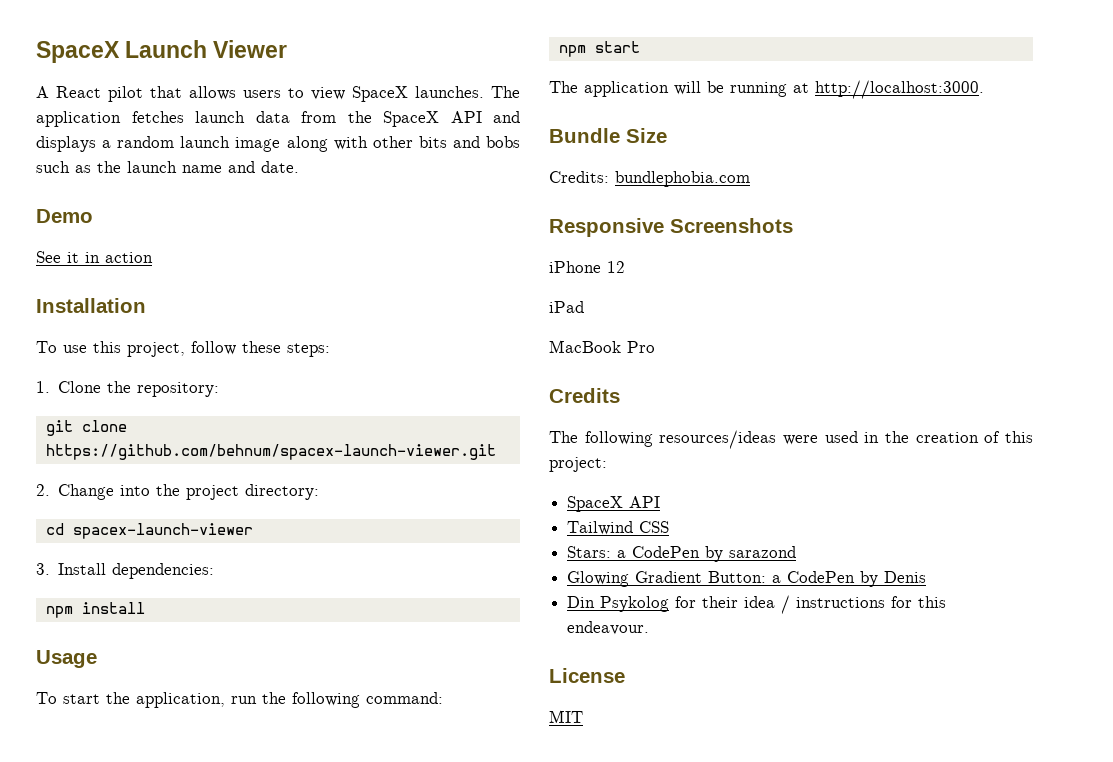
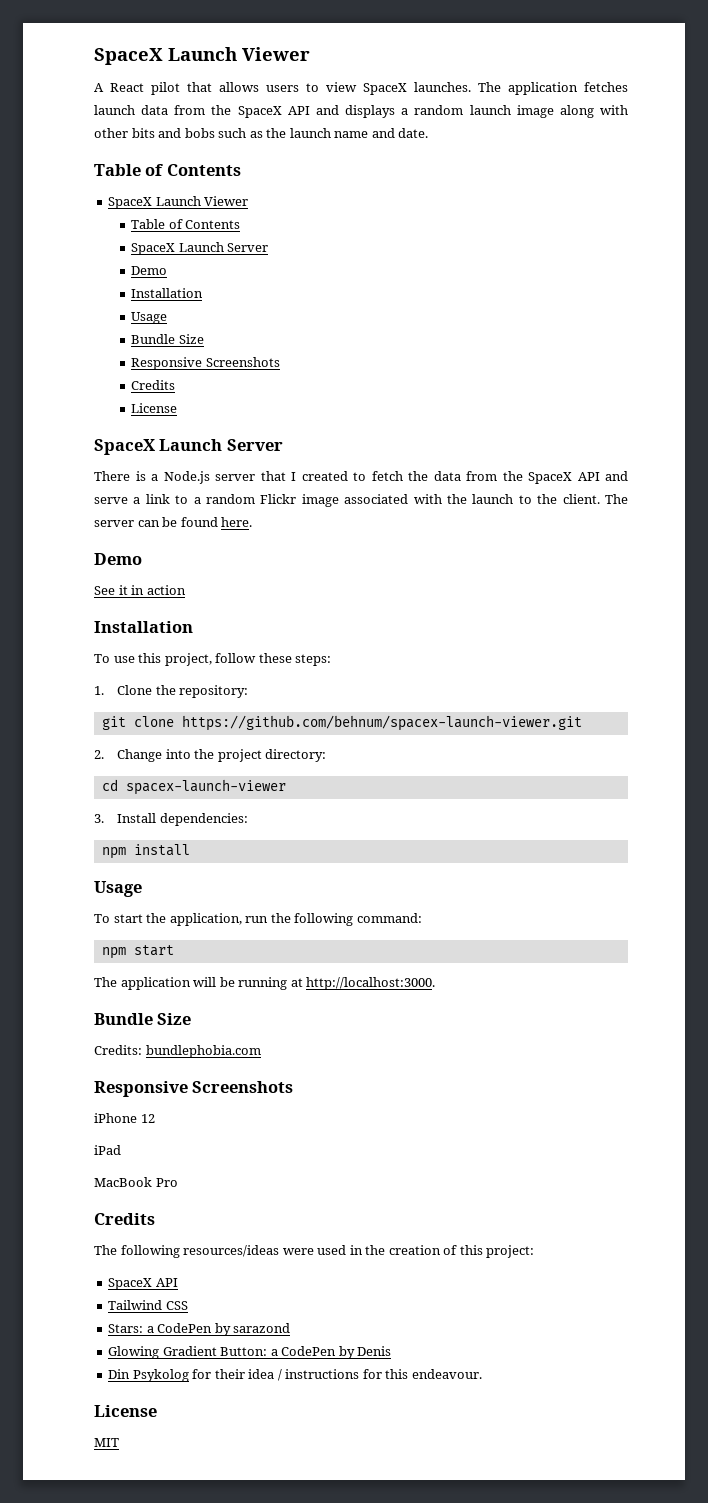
(299, 167) none -> [94,164,241,176] [108,196,249,209] [131,219,241,229] [131,242,269,255] [131,266,168,275] [131,288,204,298] [131,312,168,324] [131,334,204,344] [131,357,280,370] [131,380,176,390] [131,403,178,413] [94,439,283,455] [94,471,628,484] [94,494,628,507] [94,517,253,527] // Table of Contents // SpaceX Launch Viewer // Table of Contents // SpaceX Launch Server // Demo // Installation // Usage // Bundle Size // Responsive Screenshots // Credits // License // SpaceX Launch Server // There is a Node.js server that I created to fetch the data from the SpaceX API and serve a link to a random Flickr image associated with the launch to the client. The server can be found here.

